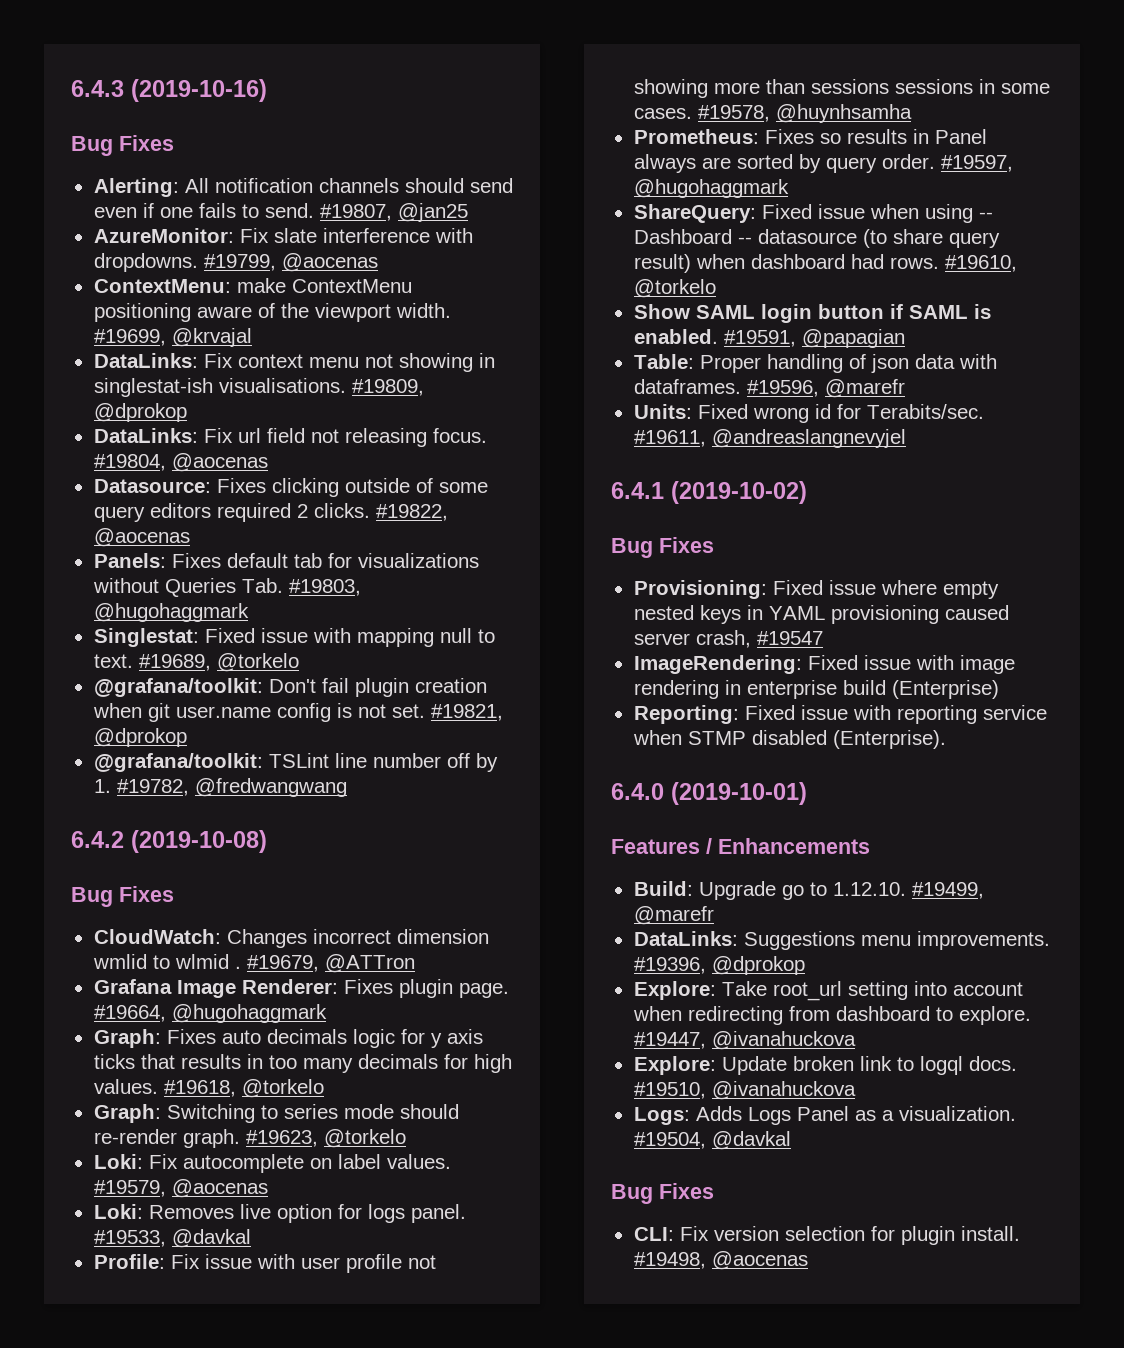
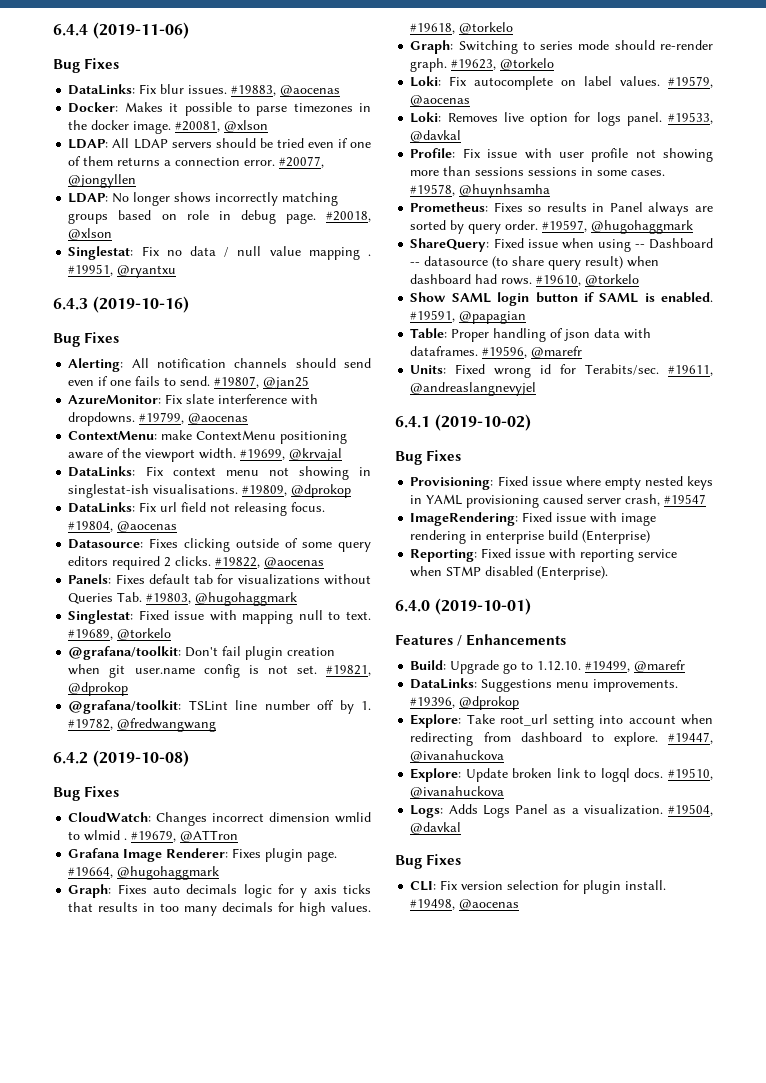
(71, 88) none -> [53,22,189,39] [53,58,120,73] [68,84,341,96] [68,102,371,116] [68,120,269,134] [68,138,371,149] [68,156,325,168] [68,174,137,188] [68,192,339,206] [68,210,371,224] [68,228,113,240] [68,246,371,260] [68,264,177,278] 6.4.4 (2019-11-06) // Bug Fixes // DataLinks: Fix blur issues. #19883, @aocenas // Docker: Makes it possible to parse timezones in the docker image. #20081, @xlson // LDAP: All LDAP servers should be tried even if one of them returns a connection error. #20077, @jongyllen // LDAP: No longer shows incorrectly matching groups based on role in debug page. #20018, @xlson // Singlestat: Fix no data / null value mapping . #19951, @ryantxu //

